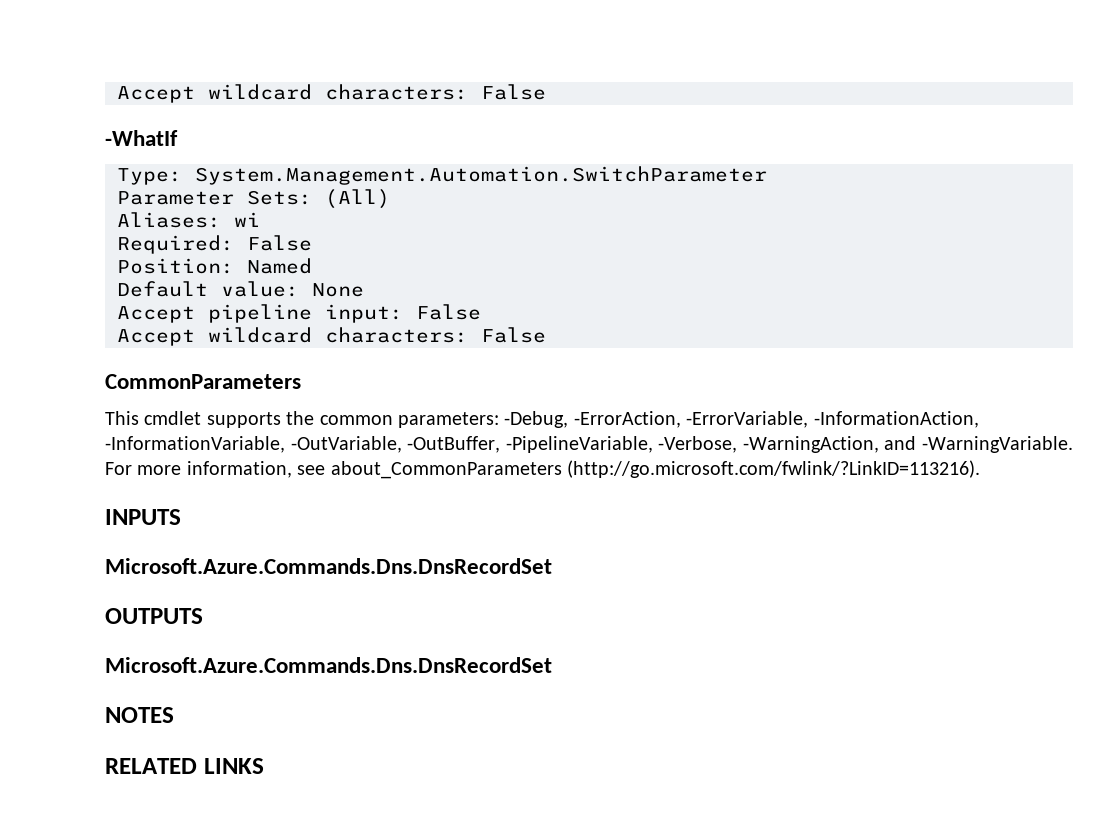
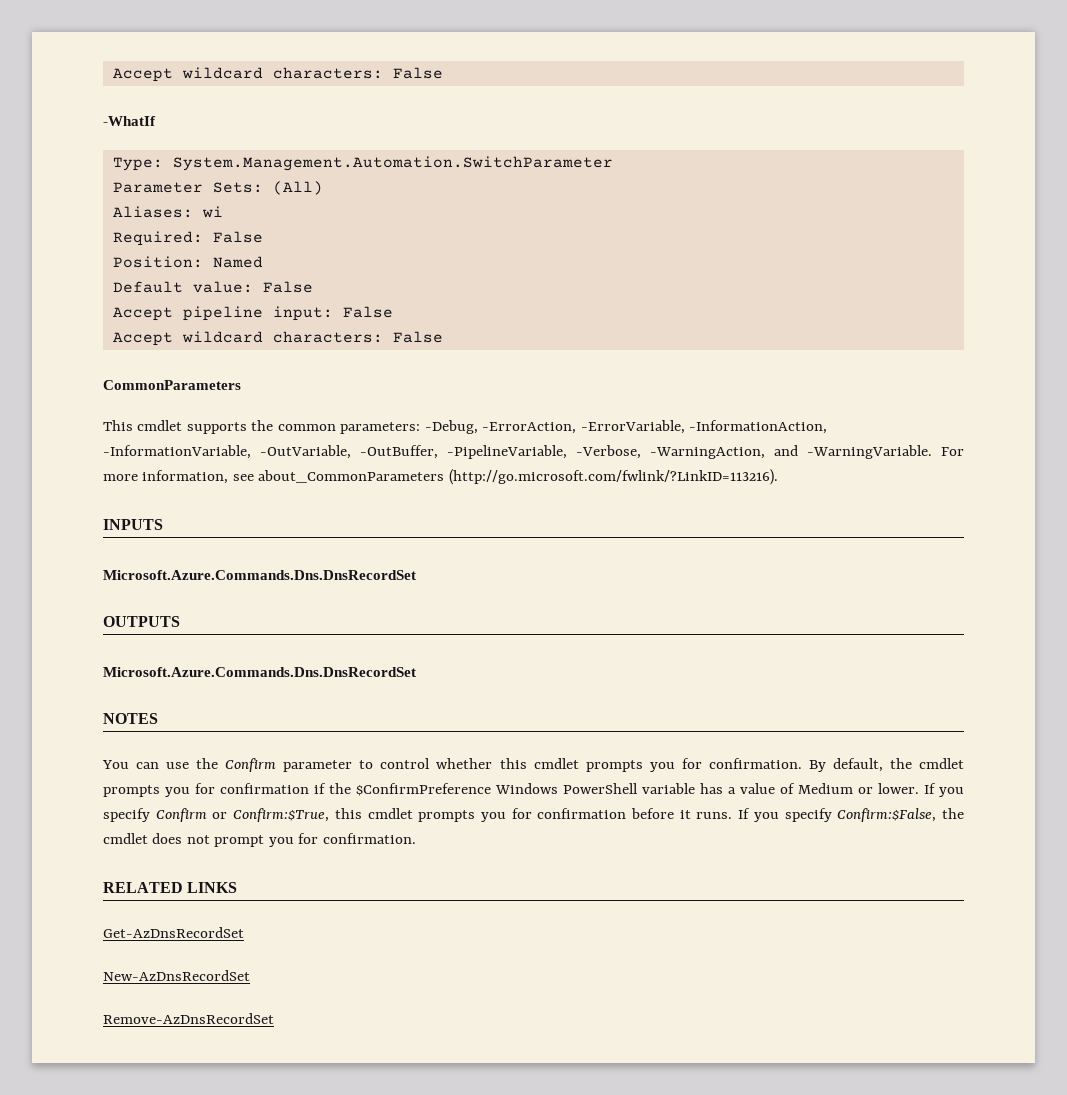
[221,281,364,297] value: None -> [192,281,313,293] value: False
(174, 715) none -> [102,758,964,772] [103,783,964,797] [103,808,965,822] [103,833,416,847] // You can use the Confirm parameter to control whether this cmdlet prompts you for confirmation. By default, the cmdlet prompts you for confirmation if the $ConfirmPreference Windows PowerShell variable has a value of Medium or lower. If you specify Confirm or Confirm:$True, this cmdlet prompts you for confirmation before it runs. If you specify Confirm:$False, the cmdlet does not prompt you for confirmation.
(264, 766) none -> [103,927,244,938] [103,970,250,981] [103,1013,274,1024] // Get-AzDnsRecordSet // New-AzDnsRecordSet // Remove-AzDnsRecordSet

